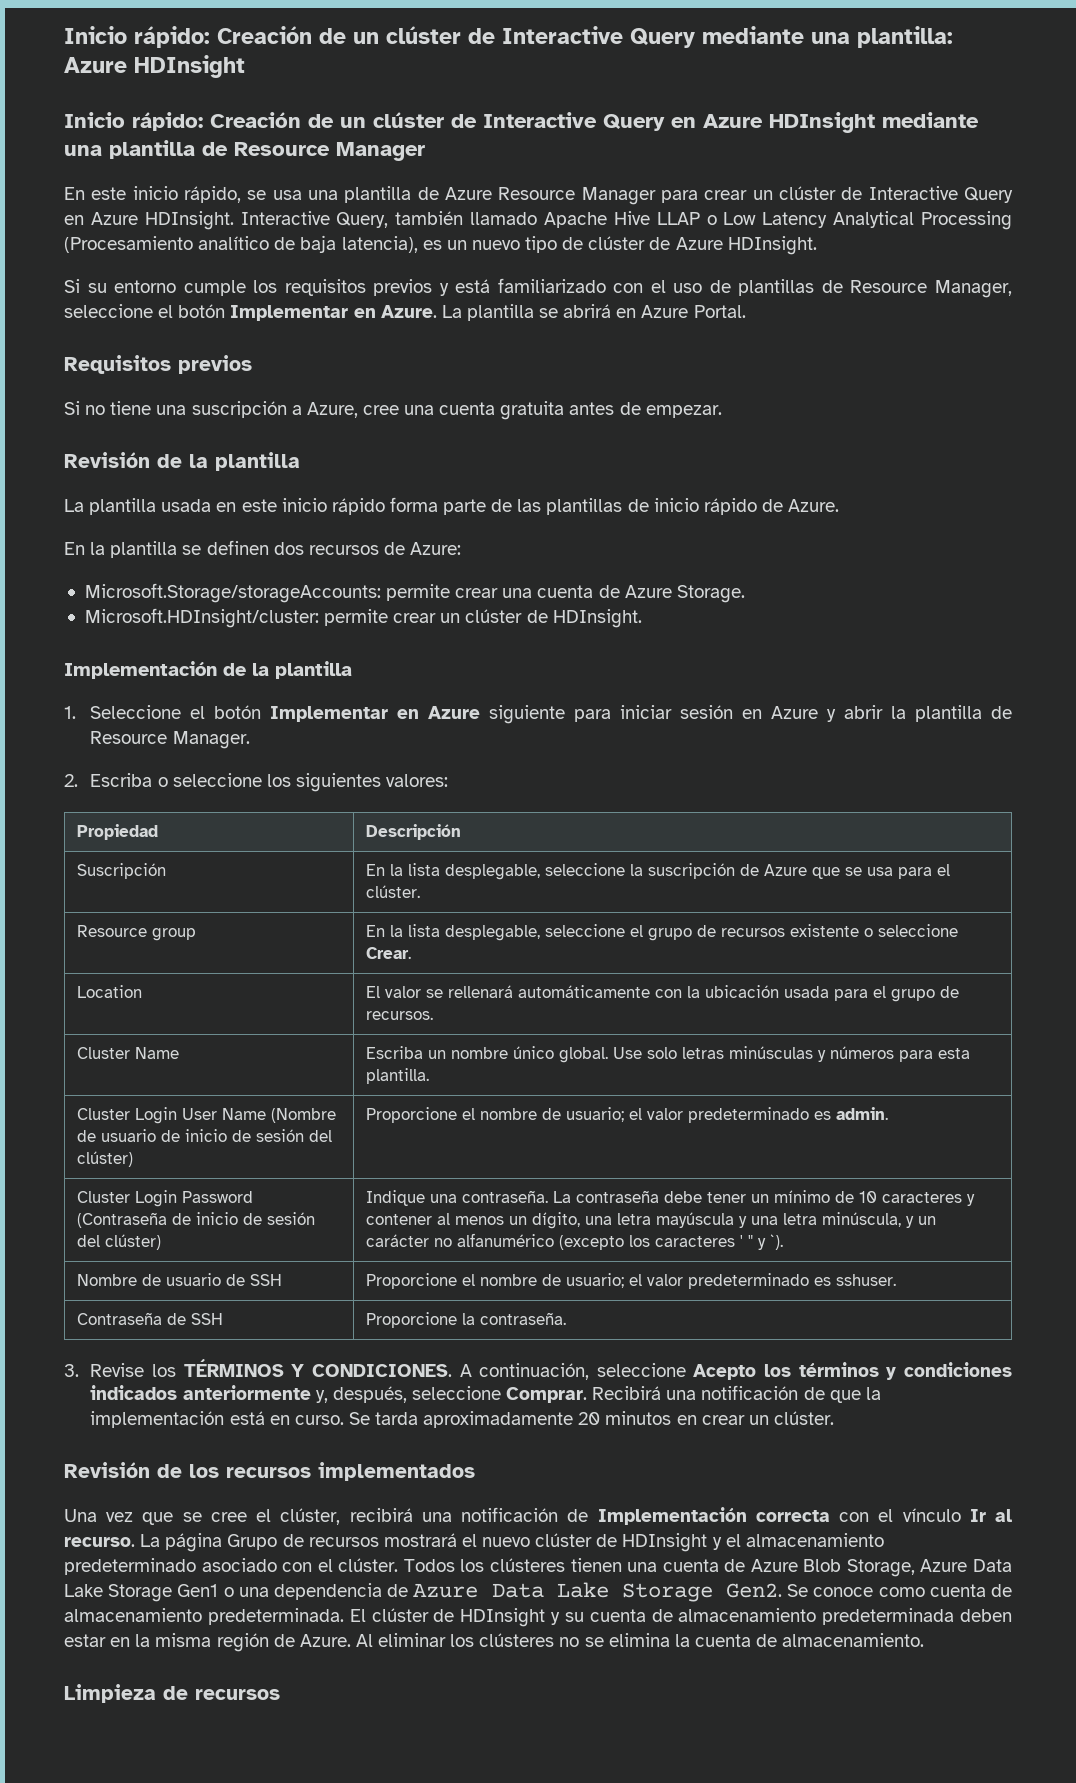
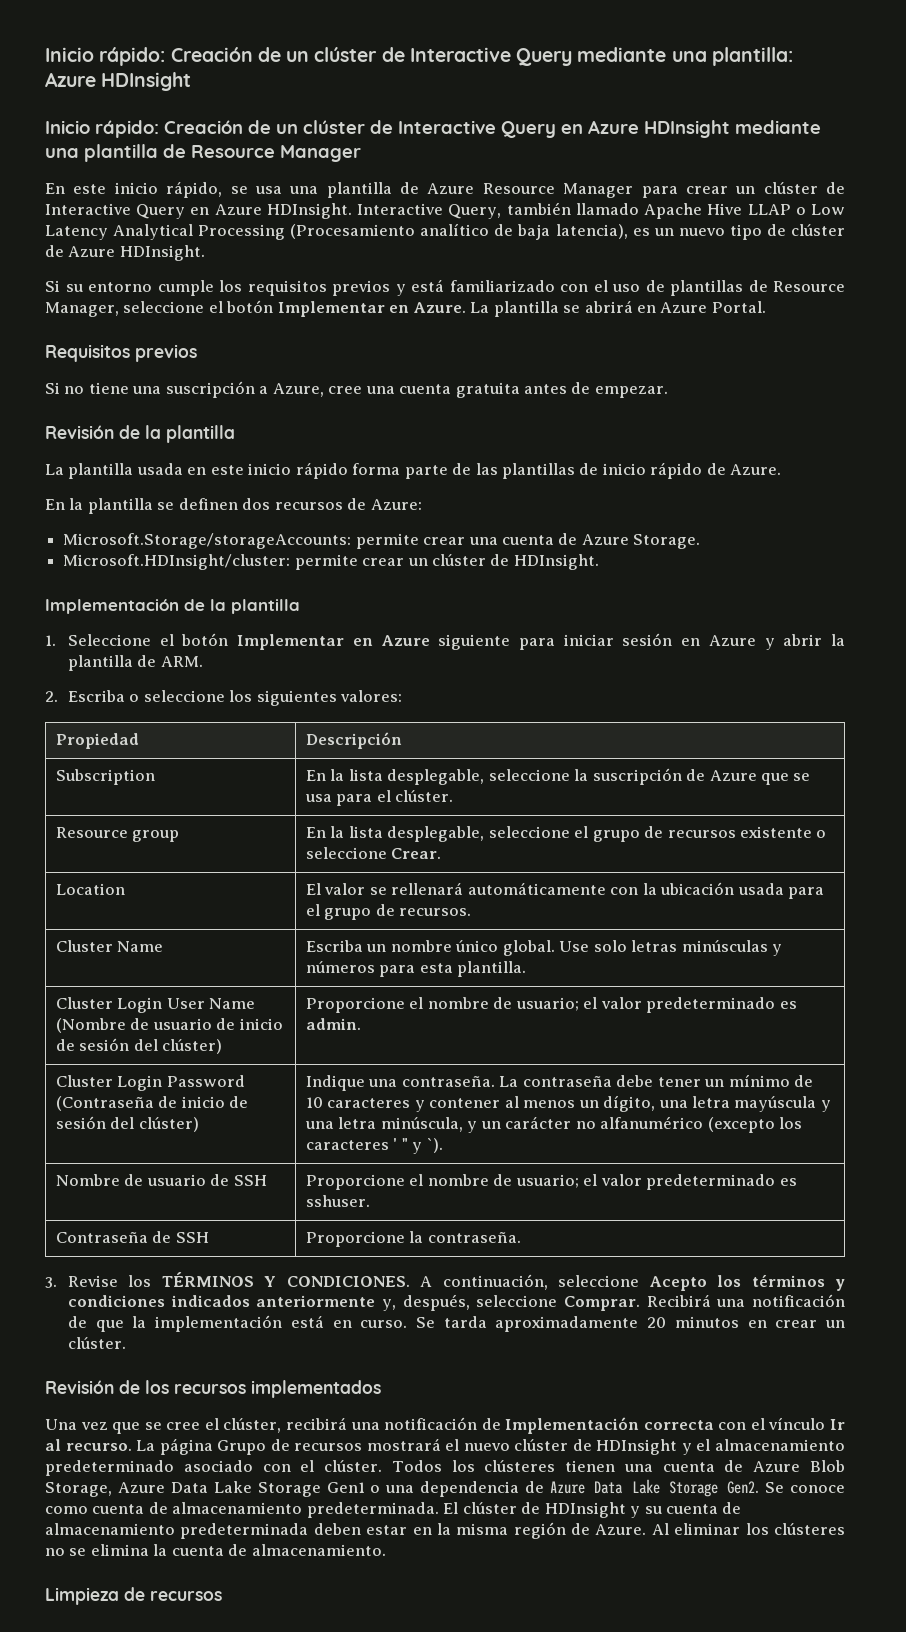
[90,731,250,749] Resource Manager. -> [160,656,203,667] ARM.
[77,863,167,879] Suscripción -> [55,769,155,785] Subscription

